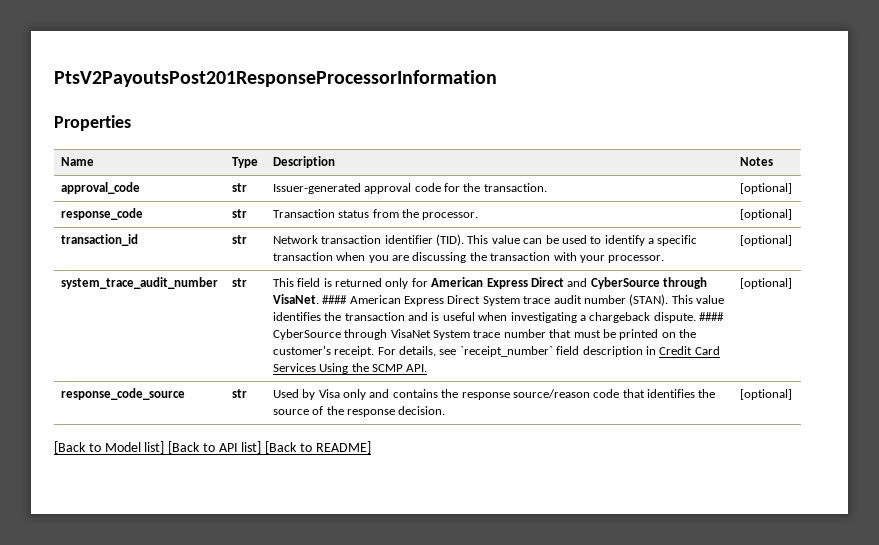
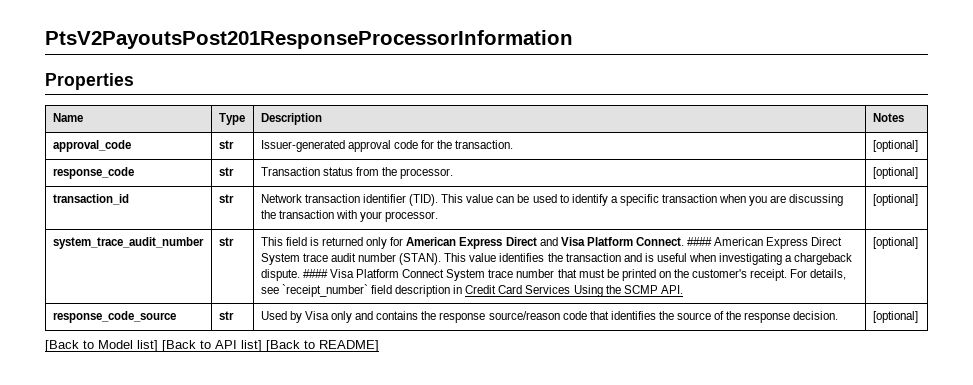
[590,277,708,289] [272,294,319,304] CyberSource through VisaNet. -> [560,237,684,246] Visa Platform Connect.
[272,329,431,340] CyberSource through VisaNet -> [329,269,445,278] Visa Platform Connect

